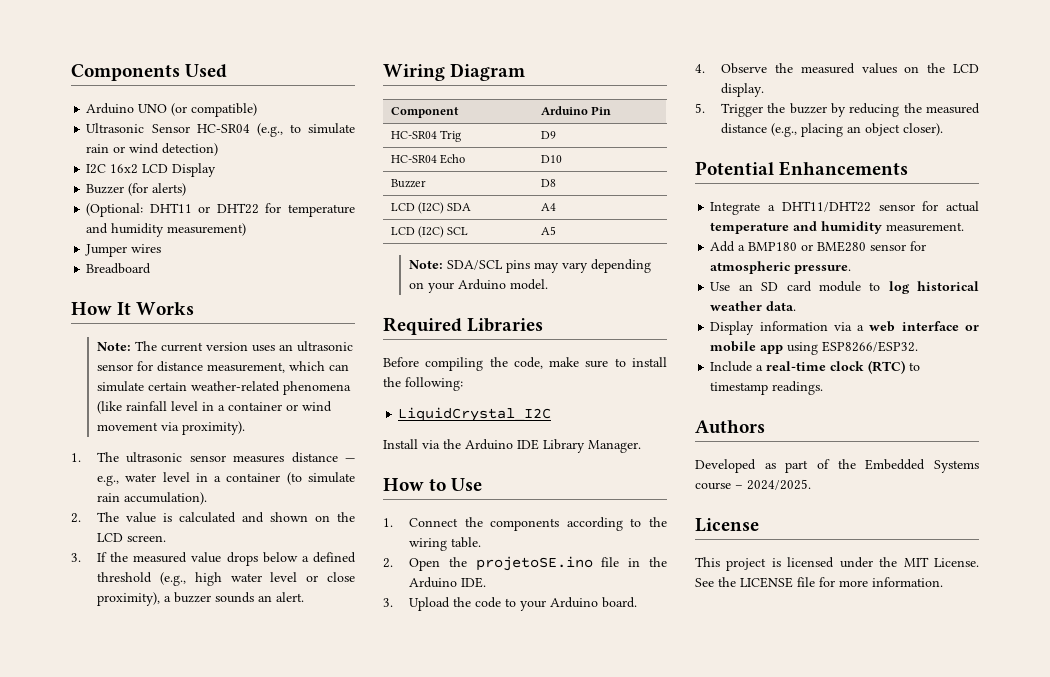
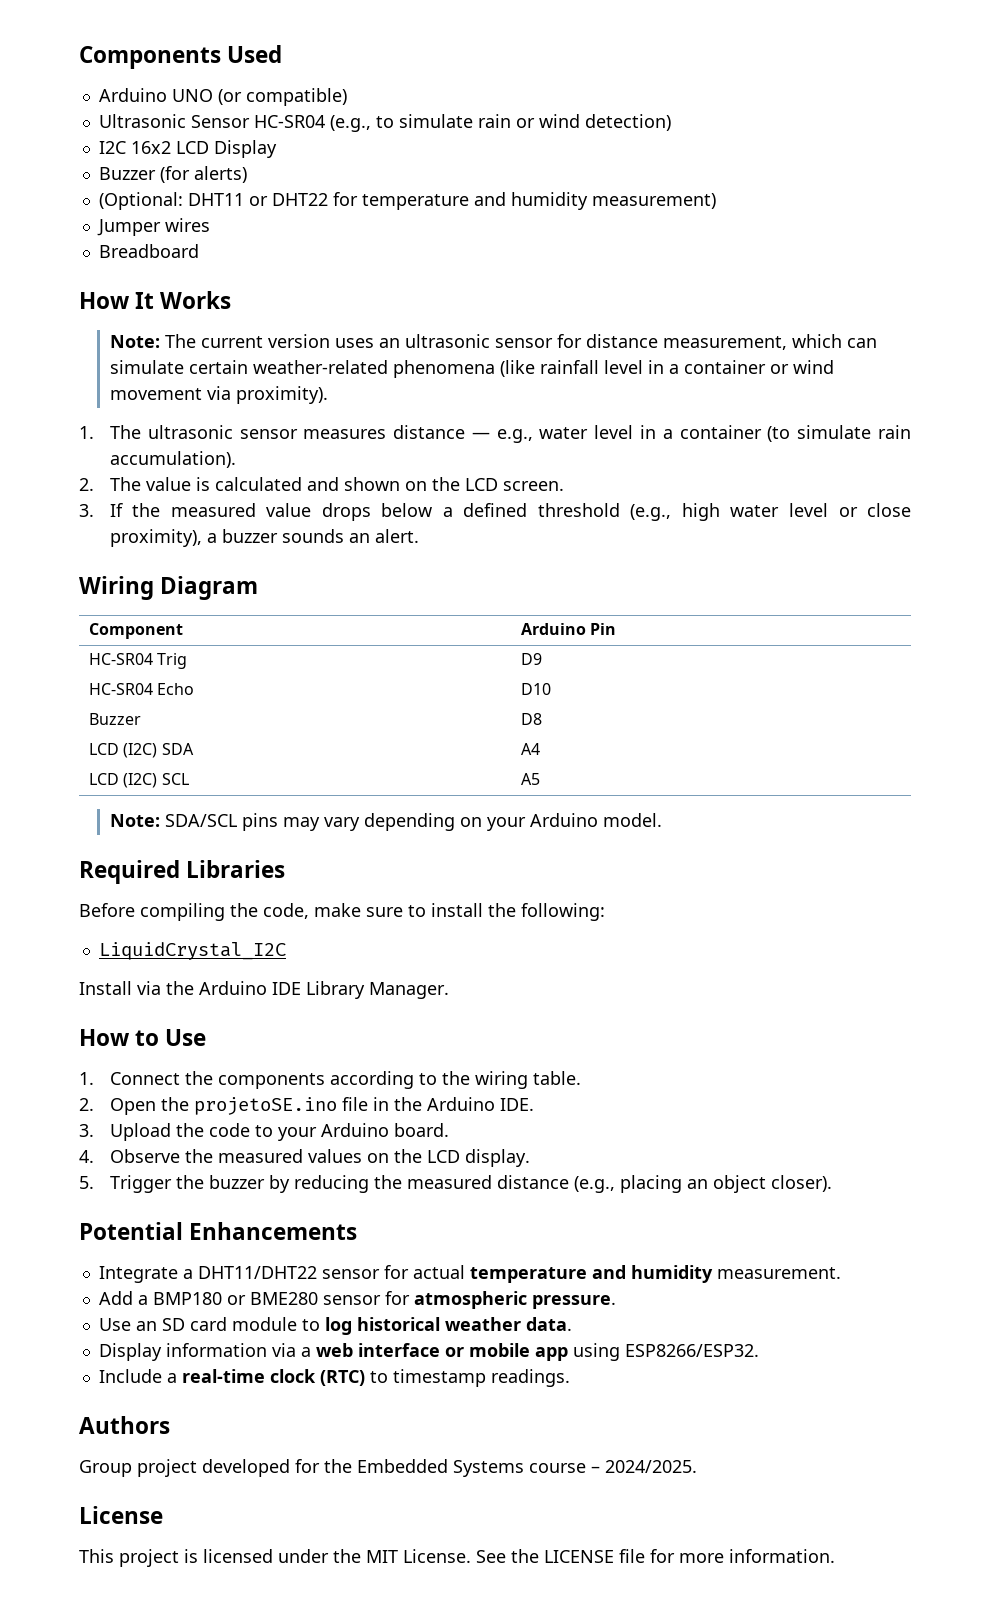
[695,459,830,473] Developed as part of -> [79,1459,320,1477] Group project developed for

